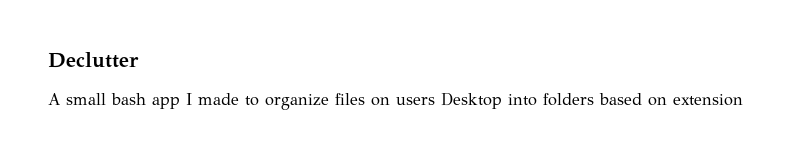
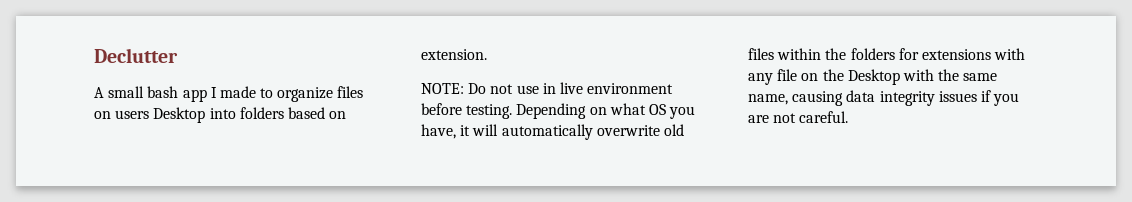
[673,94,743,106] extension -> [421,49,487,60] [421,82,674,94] [421,103,696,119] [421,124,684,140] [748,48,1026,60] [748,69,998,85] [748,90,1020,106] [748,111,849,123] extension. // NOTE: Do not use in live environment before testing. Depending on what OS you have, it will automatically overwrite old files within the folders for extensions with any file on the Desktop with the same name, causing data integrity issues if you are not careful.

